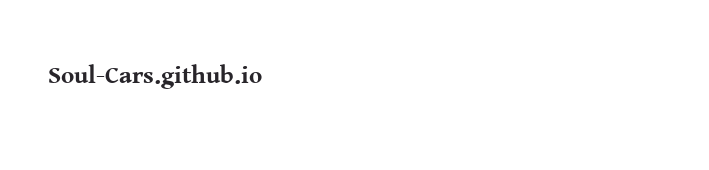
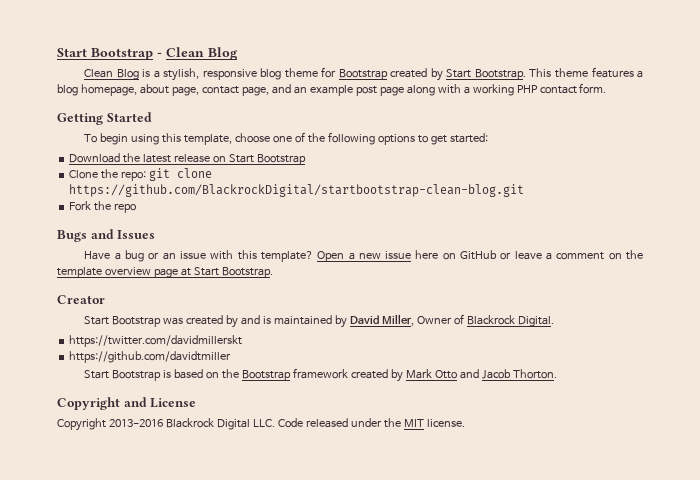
[48,64,262,89] Soul-Cars.github.io -> [57,47,238,60] [84,67,643,81] [57,83,607,96] [57,112,152,125] [84,132,488,145] [69,153,306,165] [69,168,213,181] [69,184,525,197] [69,201,137,213] [57,229,156,242] [84,250,643,262] [57,267,273,278] [57,295,105,304] [84,314,554,328] [69,335,243,347] [69,351,232,363] [84,368,557,382] [57,397,197,410] [57,418,465,431] Start Bootstrap - Clean Blog // Clean Blog is a stylish, responsive blog theme for Bootstrap created by Start Bootstrap. This theme features a blog homepage, about page, contact page, and an example post page along with a working PHP contact form. // Getting Started // To begin using this template, choose one of the following options to get started: // Download the latest release on Start Bootstrap // Clone the repo: git clone https://github.com/BlackrockDigital/startbootstrap-clean-blog.git // Fork the repo // Bugs and Issues // Have a bug or an issue with this template? Open a new issue here on GitHub or leave a comment on the template overview page at Start Bootstrap. // Creator // Start Bootstrap was created by and is maintained by David Miller, Owner of Blackrock Digital. // https://twitter.com/davidmillerskt // https://github.com/davidtmiller // Start Bootstrap is based on the Bootstrap framework created by Mark Otto and Jacob Thorton. // Copyright and License // Copyright 2013-2016 Blackrock Digital LLC. Code released under the MIT license.

